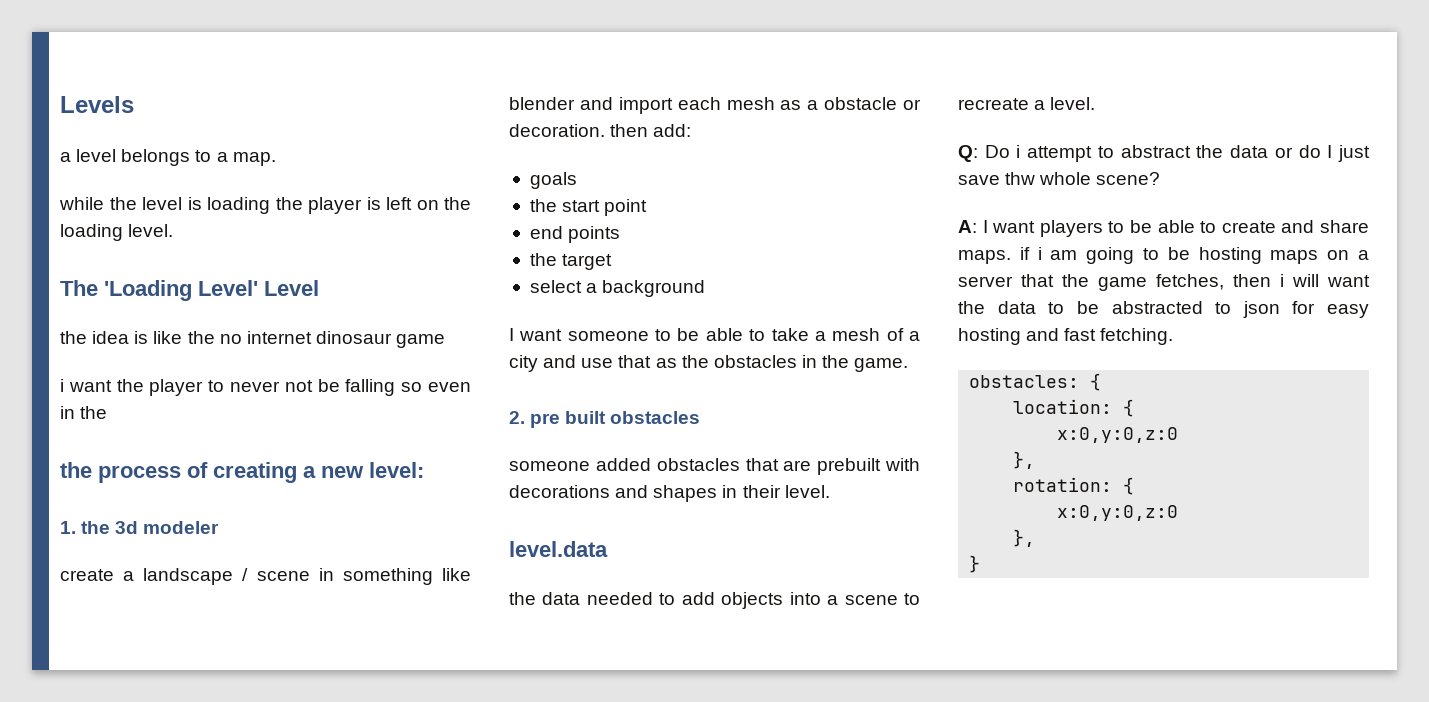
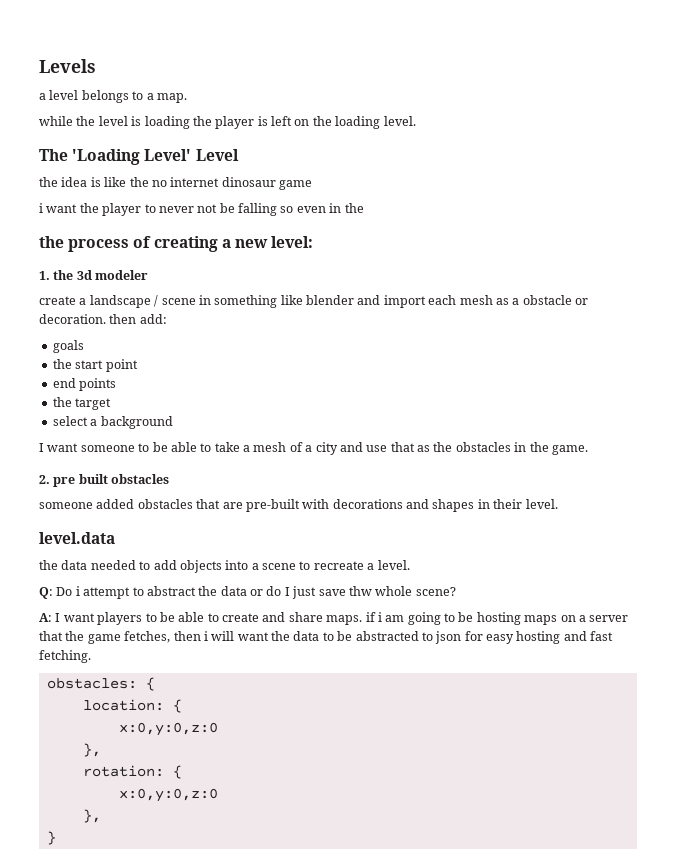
[817,458,882,475] prebuilt -> [245,499,300,512] pre-built

